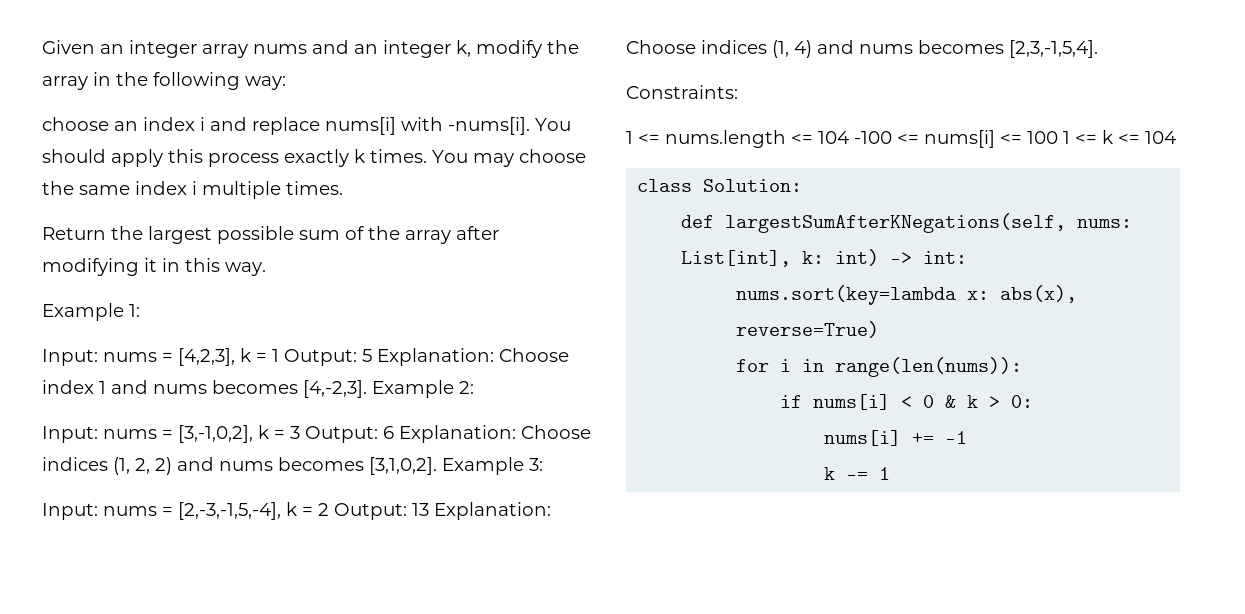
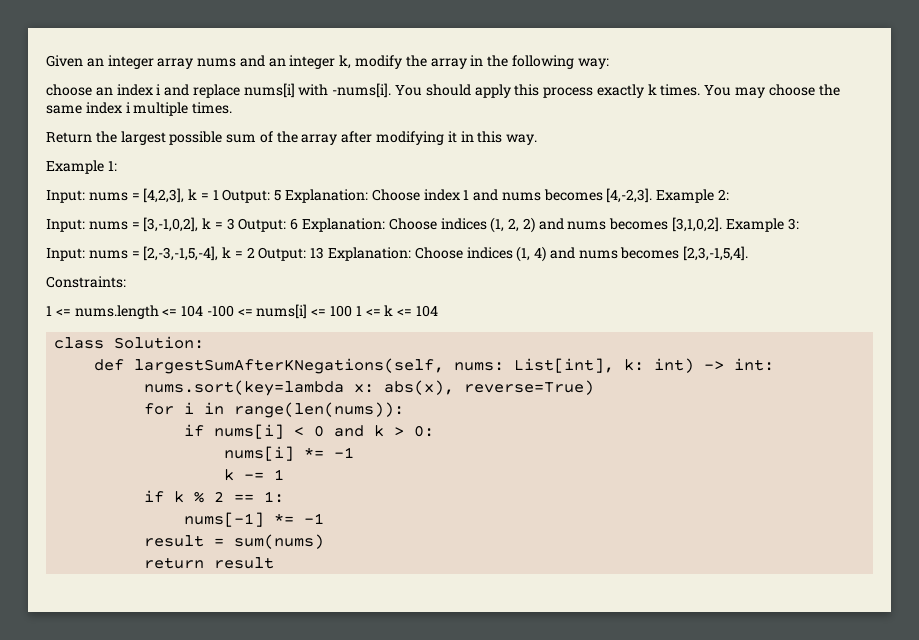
[945,395,957,408] & -> [334,425,365,437] and
[912,433,935,444] += -> [304,447,325,458] *=
(891, 473) none -> [144,490,285,503] [184,512,325,527] [144,534,325,549] [144,557,275,569] // if k % 2 == 1: // nums[-1] *= -1 // result = sum(nums) // return result

